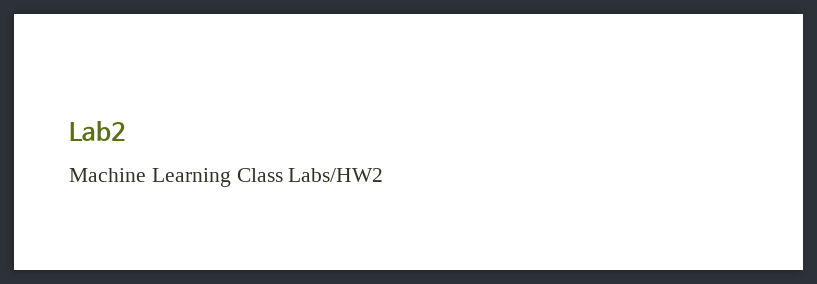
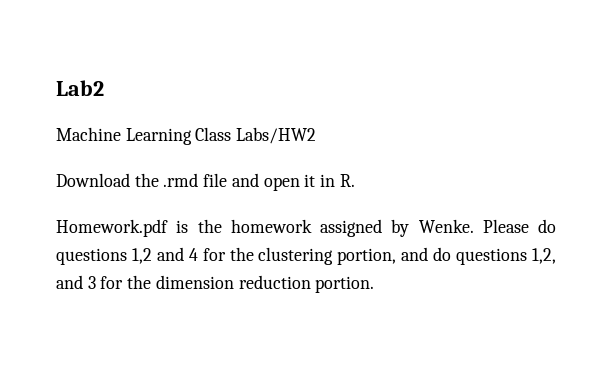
(384, 175) none -> [56,173,355,191] [56,219,556,237] [56,247,557,265] [56,275,375,293] // Download the .rmd file and open it in R. // Homework.pdf is the homework assigned by Wenke. Please do questions 1,2 and 4 for the clustering portion, and do questions 1,2, and 3 for the dimension reduction portion.

